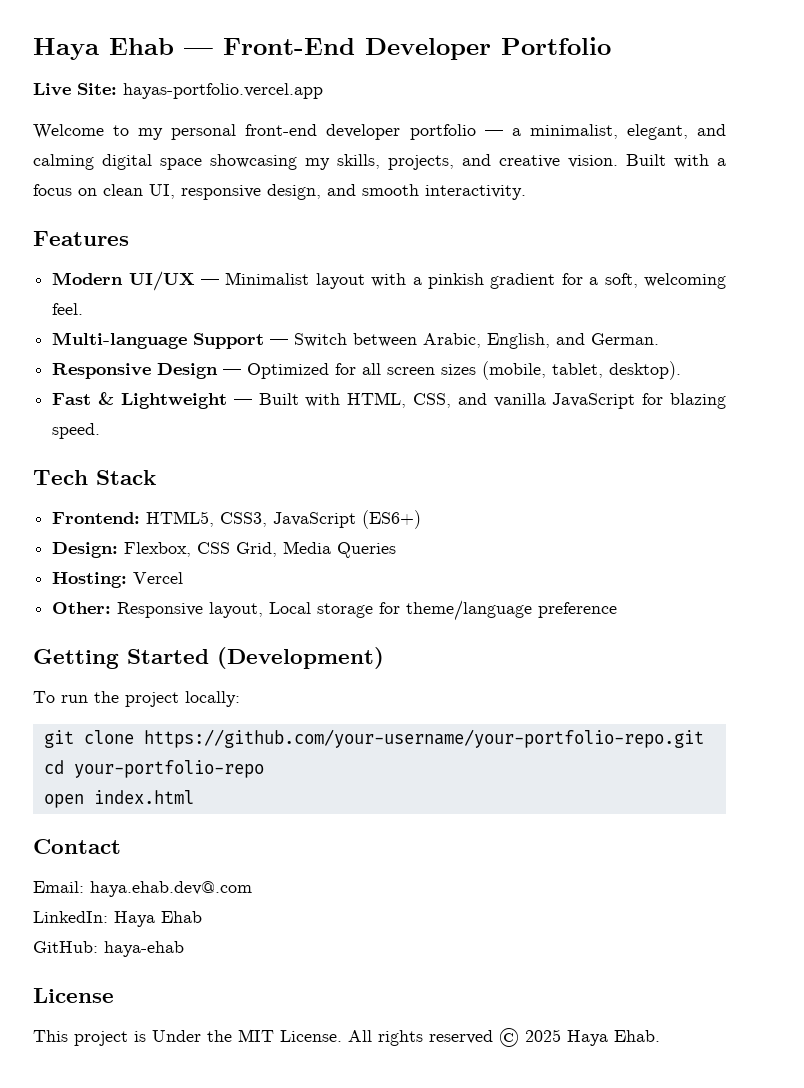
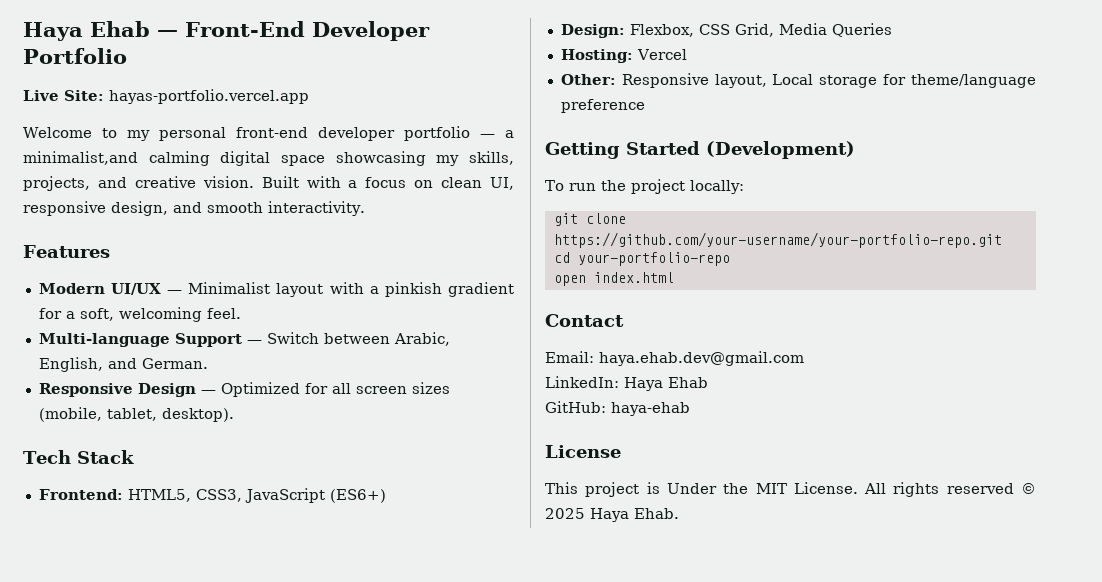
[529,124,726,140] minimalist, elegant, and -> [23,151,138,165] minimalist,and
[52,392,726,409] [52,423,101,439] // Fast & Lightweight — Built with HTML, CSS, and vanilla JavaScript for blazing speed. -> (234, 415) none
[90,881,252,897] haya.ehab.dev@.com -> [599,351,804,366] haya.ehab.dev@gmail.com

